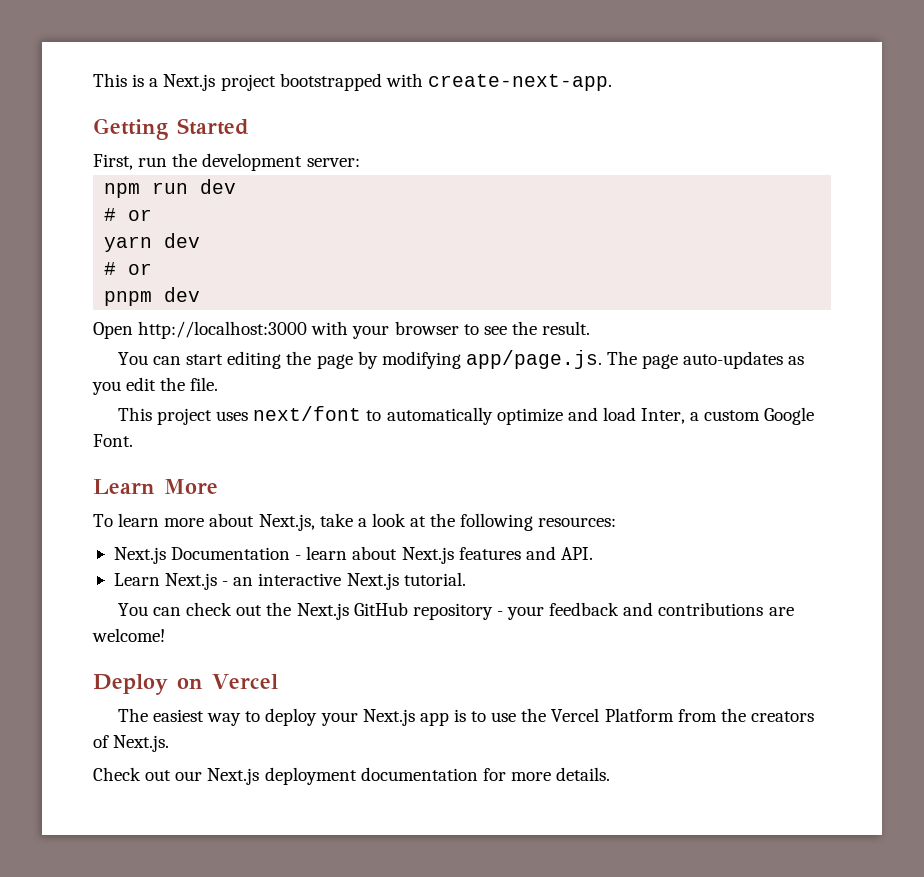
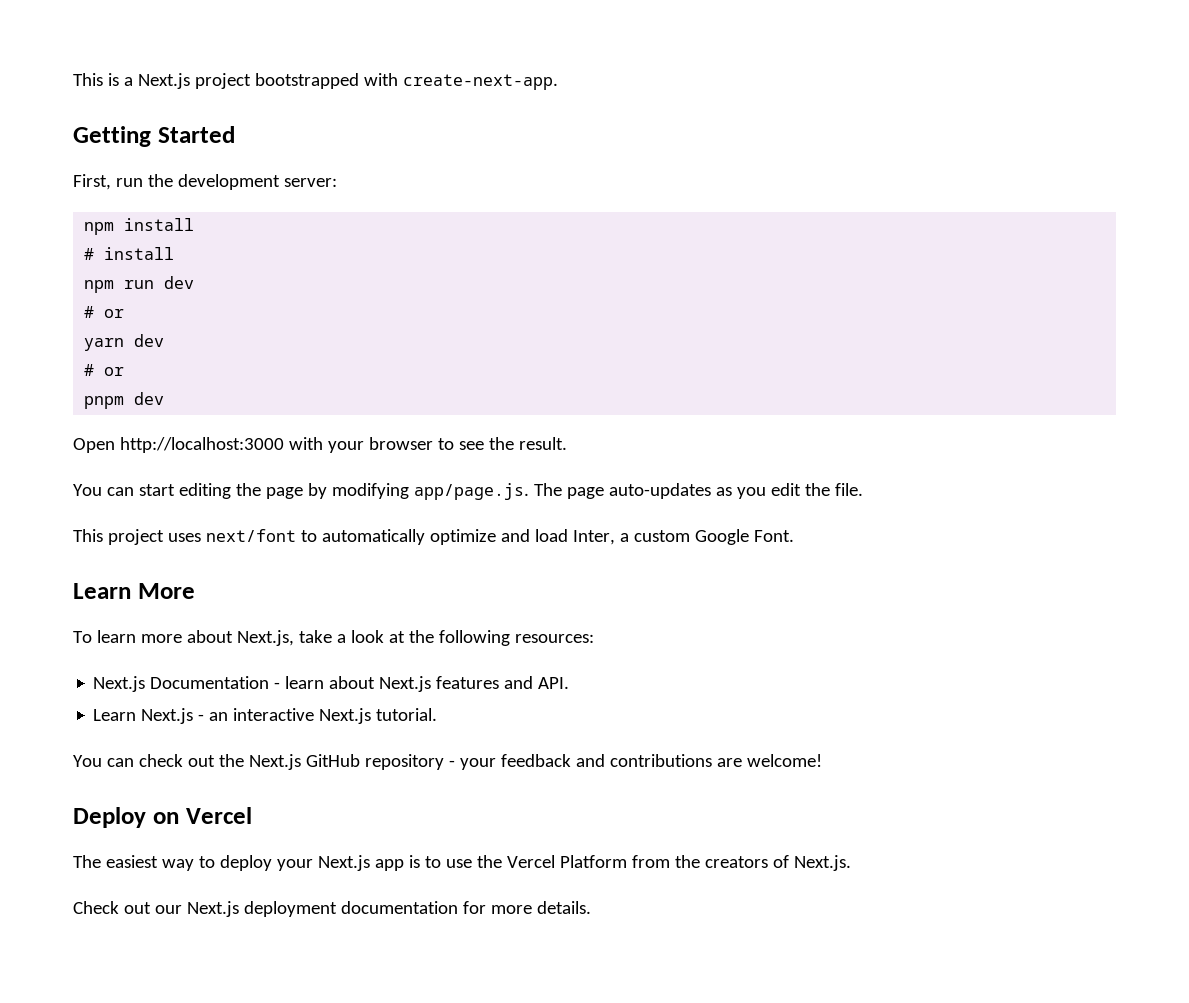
(360, 162) none -> [84,218,195,235] [84,247,175,260] // npm install // # install

